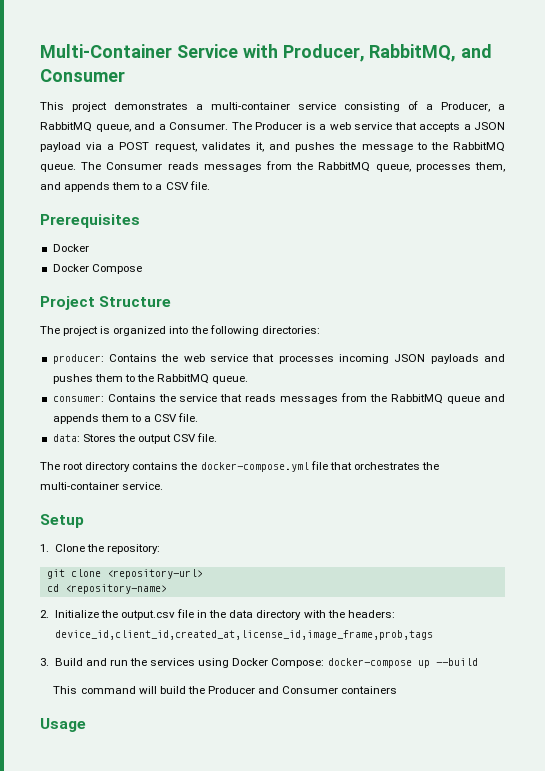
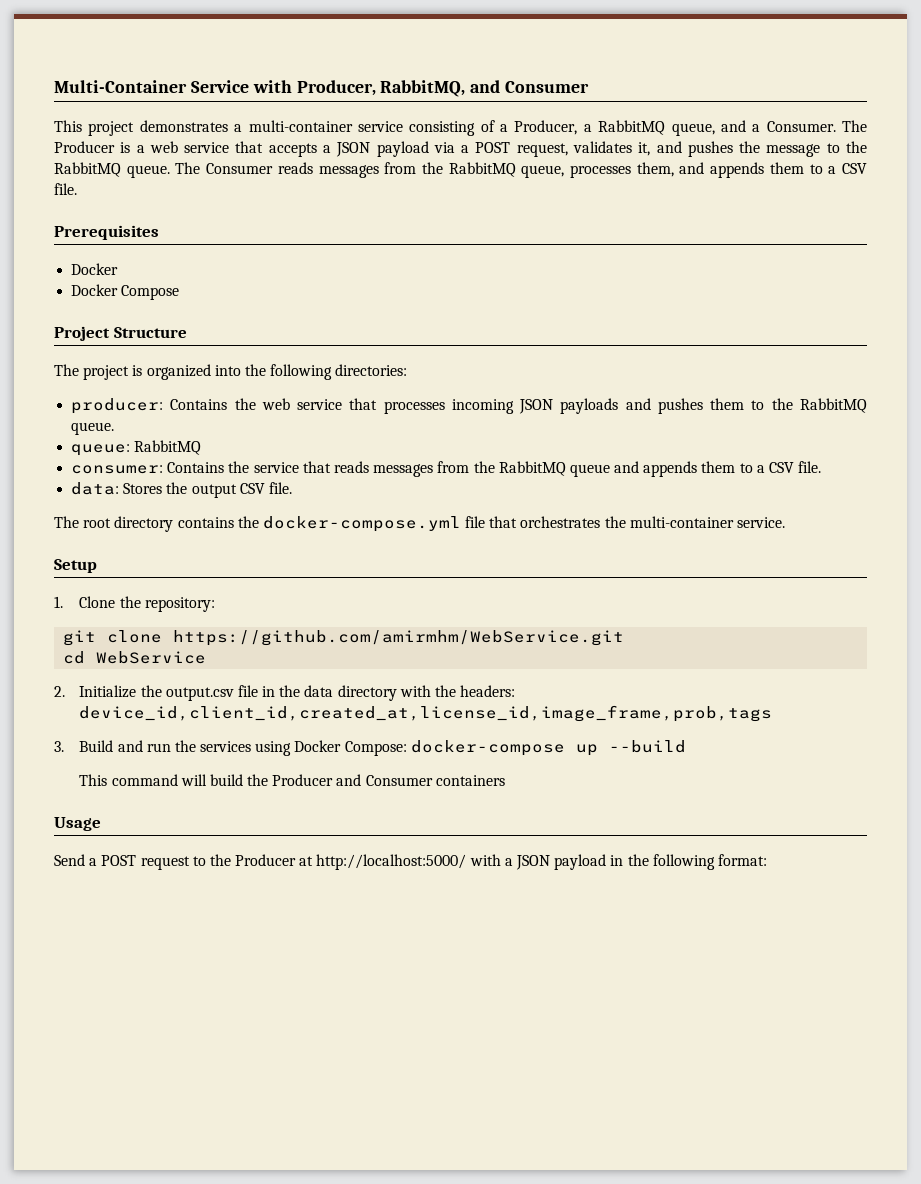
(249, 380) none -> [71,440,202,456] // queue: RabbitMQ
[106,569,203,579] <repository-url> -> [173,630,625,646] https://github.com/amirmhm/WebService.git
[64,584,167,594] <repository-name> -> [96,651,207,664] WebService
(86, 725) none -> [54,854,767,870] // Send a POST request to the Producer at http://localhost:5000/ with a JSON payload in the following format:

